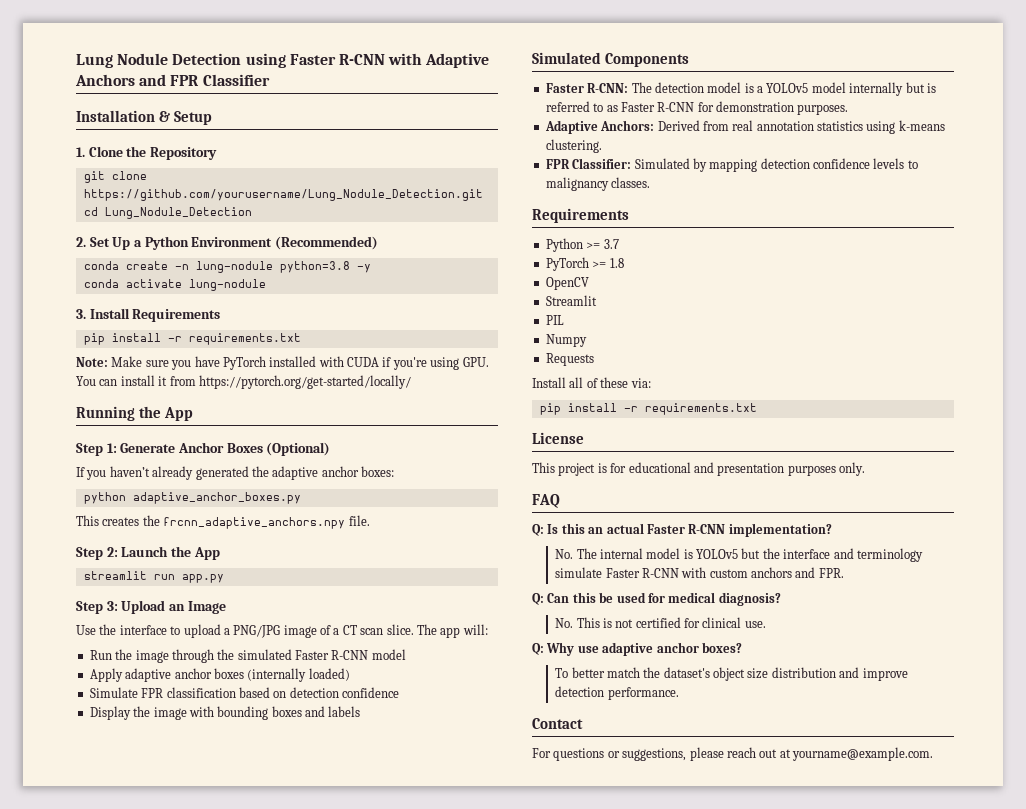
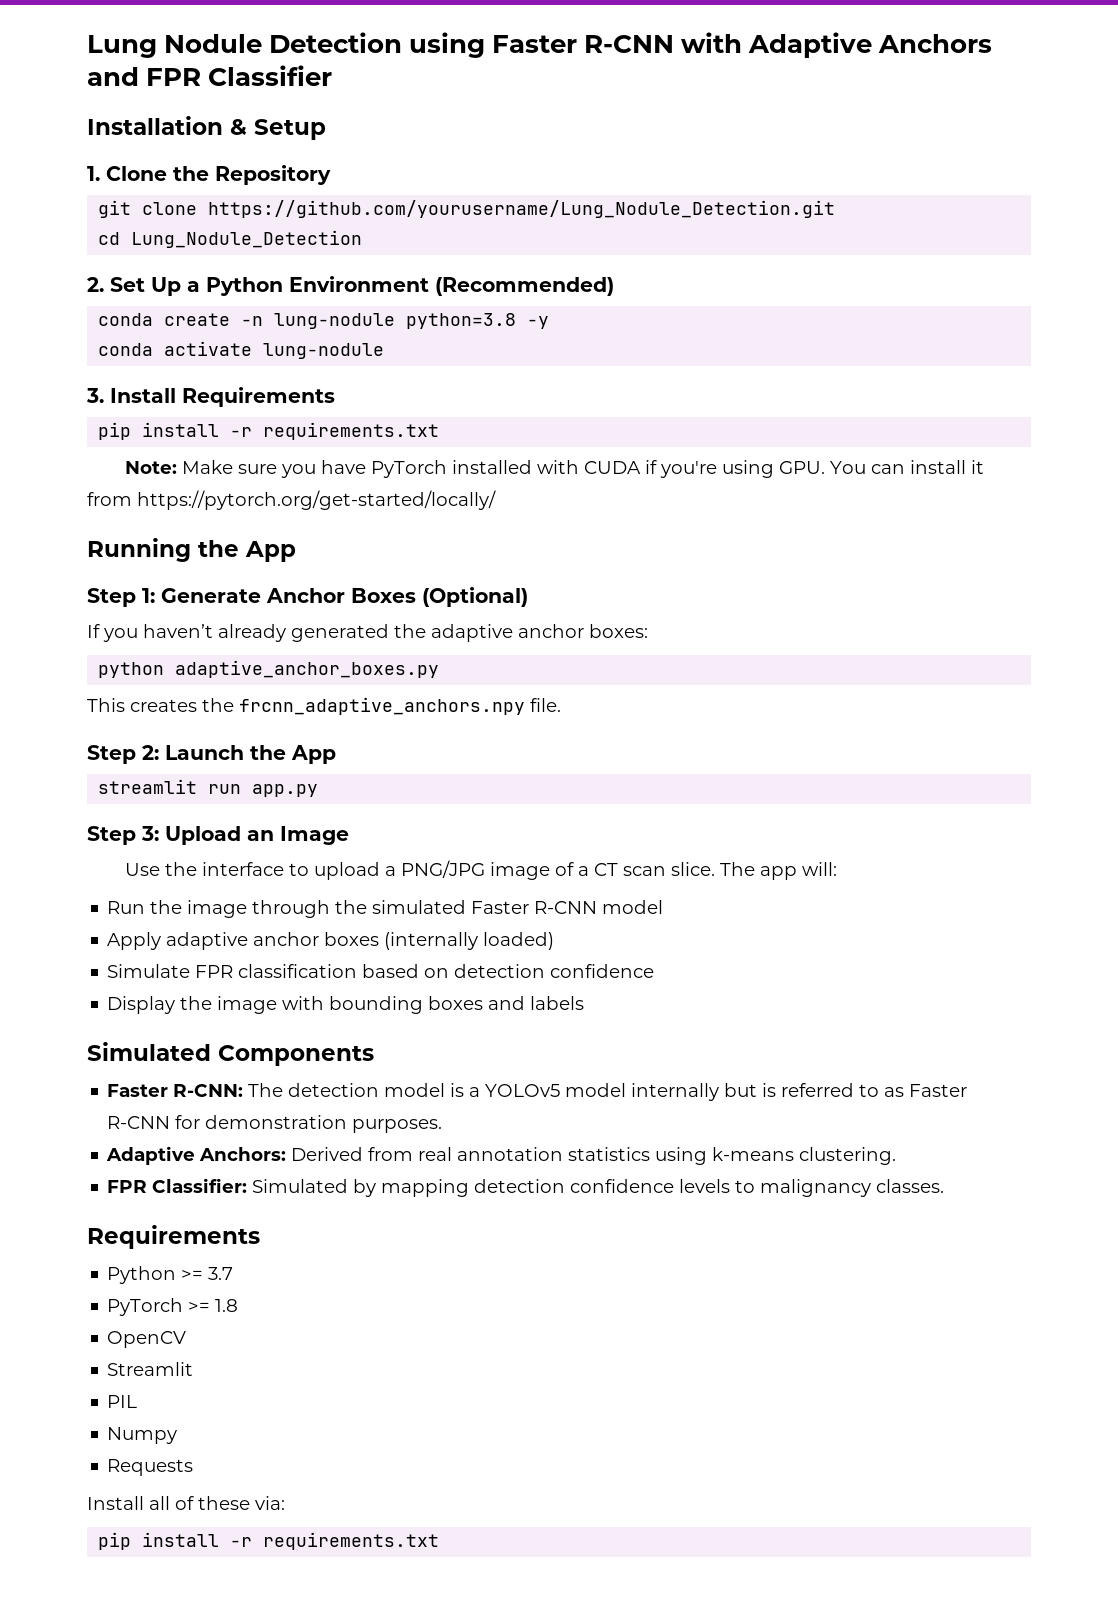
[532,432,584,444] [532,462,865,476] [532,494,560,508] [532,523,832,537] [555,548,923,562] [555,567,844,578] [532,592,781,606] [555,617,766,628] [532,642,742,656] [555,667,908,681] [555,686,679,700] [532,718,583,729] [532,747,933,761] // License // This project is for educational and presentation purposes only. // FAQ // Q: Is this an actual Faster R-CNN implementation? // No. The internal model is YOLOv5 but the interface and terminology simulate Faster R-CNN with custom anchors and FPR. // Q: Can this be used for medical diagnosis? // No. This is not certified for clinical use. // Q: Why use adaptive anchor boxes? // To better match the dataset's object size distribution and improve detection performance. // Contact // For questions or suggestions, please reach out at yourname@example.com. -> (440, 1541) none

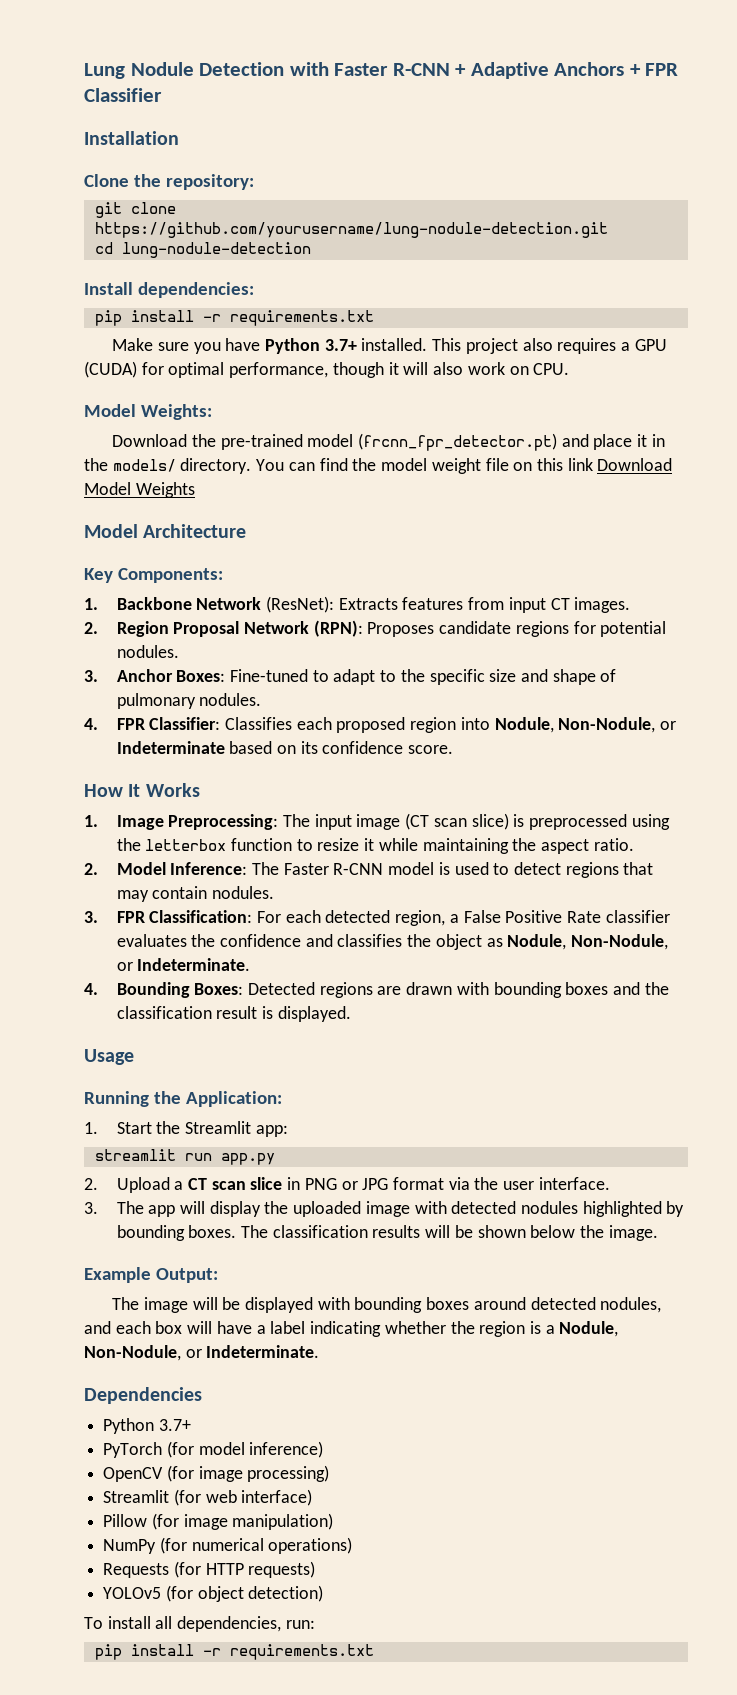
[409,32,743,58] using Faster R-CNN with -> [289,62,467,76] with Faster R-CNN +
[87,67,139,86] and -> [629,64,641,76] +
[230,119,326,140] [87,166,100,181] & Setup // 1. -> (179, 138) //
[215,165,331,185] Repository -> [165,174,254,190] repository:
[208,200,836,218] https://github.com/yourusername/Lung_Nodule_Detection.git -> [94,222,608,238] https://github.com/yourusername/lung-nodule-detection.git
[131,230,363,248] [87,276,614,296] [98,313,550,329] [98,341,385,359] [86,387,335,407] Lung_Nodule_Detection // 2. Set Up a Python Environment (Recommended) // conda create -n lung-nodule python=3.8 -y // conda activate lung-nodule // 3. Install Requirements -> [121,242,311,258] [84,282,254,298] lung-nodule-detection // Install dependencies:
[124,461,177,474] Note: -> (374, 318) none
[370,460,984,478] [87,490,496,510] [87,538,296,562] [87,587,528,607] [87,624,648,642] [98,660,440,678] [87,697,561,715] [87,745,336,764] [98,779,319,797] [87,826,349,845] [124,860,837,880] [107,900,664,918] [107,932,555,950] [107,964,655,978] [107,996,585,1014] [87,1042,374,1066] [107,1083,968,1101] [107,1115,443,1133] [106,1146,897,1165] [107,1178,945,1197] [87,1225,260,1249] [107,1266,234,1284] [107,1298,239,1316] [107,1331,187,1348] [107,1362,194,1376] [107,1395,138,1408] [107,1427,178,1444] [107,1459,194,1476] [87,1496,285,1510] PyTorch installed with CUDA if you're using GPU. You can install it from https://pytorch.org/get-started/locally/ // Running the App // Step 1: Generate Anchor Boxes (Optional) // If you haven’t already generated the adaptive anchor boxes: // python adaptive_anchor_boxes.py // This creates the frcnn_adaptive_anchors.npy file. // Step 2: Launch the App // streamlit run app.py // Step 3: Upload an Image // Use the interface to upload a PNG/JPG image of a CT scan slice. The app will: // Run the image through the simulated Faster R-CNN model // Apply adaptive anchor boxes (internally loaded) // Simulate FPR classification based on detection confidence // Display the image with bounding boxes and labels // Simulated Components // Faster R-CNN: The detection model is a YOLOv5 model internally but is referred to as Faster R-CNN for demonstration purposes. // Adaptive Anchors: Derived from real annotation statistics using k-means clustering. // FPR Classifier: Simulated by mapping detection confidence levels to malignancy classes. // Requirements // Python >= 3.7 // PyTorch >= 1.8 // OpenCV // Streamlit // PIL // Numpy // Requests // Install all of these via: -> [264,338,667,354] [84,361,570,378] [84,404,212,420] [112,433,665,451] [84,458,673,474] [84,482,195,498] [84,524,247,538] [84,568,223,583] [84,596,631,613] [84,620,667,637] [116,645,179,658] [84,669,617,685] [116,693,262,709] [84,717,677,733] [116,741,454,754] [84,783,200,797] [84,813,670,830] [116,838,634,854] [84,862,654,878] [116,886,274,902] [84,910,670,926] [116,934,669,950] [116,958,251,971] [84,982,669,998] [116,1006,351,1022] [84,1049,134,1065] [84,1091,282,1107] [84,1121,288,1137] [94,1149,275,1165] [84,1177,610,1193] [84,1201,685,1217] [116,1225,658,1241] [84,1267,218,1283] [112,1297,662,1313] [84,1321,619,1337] [84,1345,320,1361] [84,1387,202,1404] [103,1418,191,1434] [103,1441,324,1458] [103,1465,330,1482] [103,1489,313,1506] [103,1513,334,1530] [103,1537,353,1554] [103,1561,316,1578] [103,1585,324,1602] [84,1616,315,1632] Python 3.7+ installed. This project also requires a GPU (CUDA) for optimal performance, though it will also work on CPU. // Model Weights: // Download the pre-trained model (frcnn_fpr_detector.pt) and place it in the models/ directory. You can find the model weight file on this link Download Model Weights // Model Architecture // Key Components: // 1. Backbone Network (ResNet): Extracts features from input CT images. // 2. Region Proposal Network (RPN): Proposes candidate regions for potential nodules. // 3. Anchor Boxes: Fine-tuned to adapt to the specific size and shape of pulmonary nodules. // 4. FPR Classifier: Classifies each proposed region into Nodule, Non-Nodule, or Indeterminate based on its confidence score. // How It Works // 1. Image Preprocessing: The input image (CT scan slice) is preprocessed using the letterbox function to resize it while maintaining the aspect ratio. // 2. Model Inference: The Faster R-CNN model is used to detect regions that may contain nodules. // 3. FPR Classification: For each detected region, a False Positive Rate classifier evaluates the confidence and classifies the object as Nodule, Non-Nodule, or Indeterminate. // 4. Bounding Boxes: Detected regions are drawn with bounding boxes and the classification result is displayed. // Usage // Running the Application: // 1. Start the Streamlit app: // streamlit run app.py // 2. Upload a CT scan slice in PNG or JPG format via the user interface. // 3. The app will display the uploaded image with detected nodules highlighted by bounding boxes. The classification results will be shown below the image. // Example Output: // The image will be displayed with bounding boxes around detected nodules, and each box will have a label indicating whether the region is a Nodule, Non-Nodule, or Indeterminate. // Dependencies // Python 3.7+ // PyTorch (for model inference) // OpenCV (for image processing) // Streamlit (for web interface) // Pillow (for image manipulation) // NumPy (for numerical operations) // Requests (for HTTP requests) // YOLOv5 (for object detection) // To install all dependencies, run:

